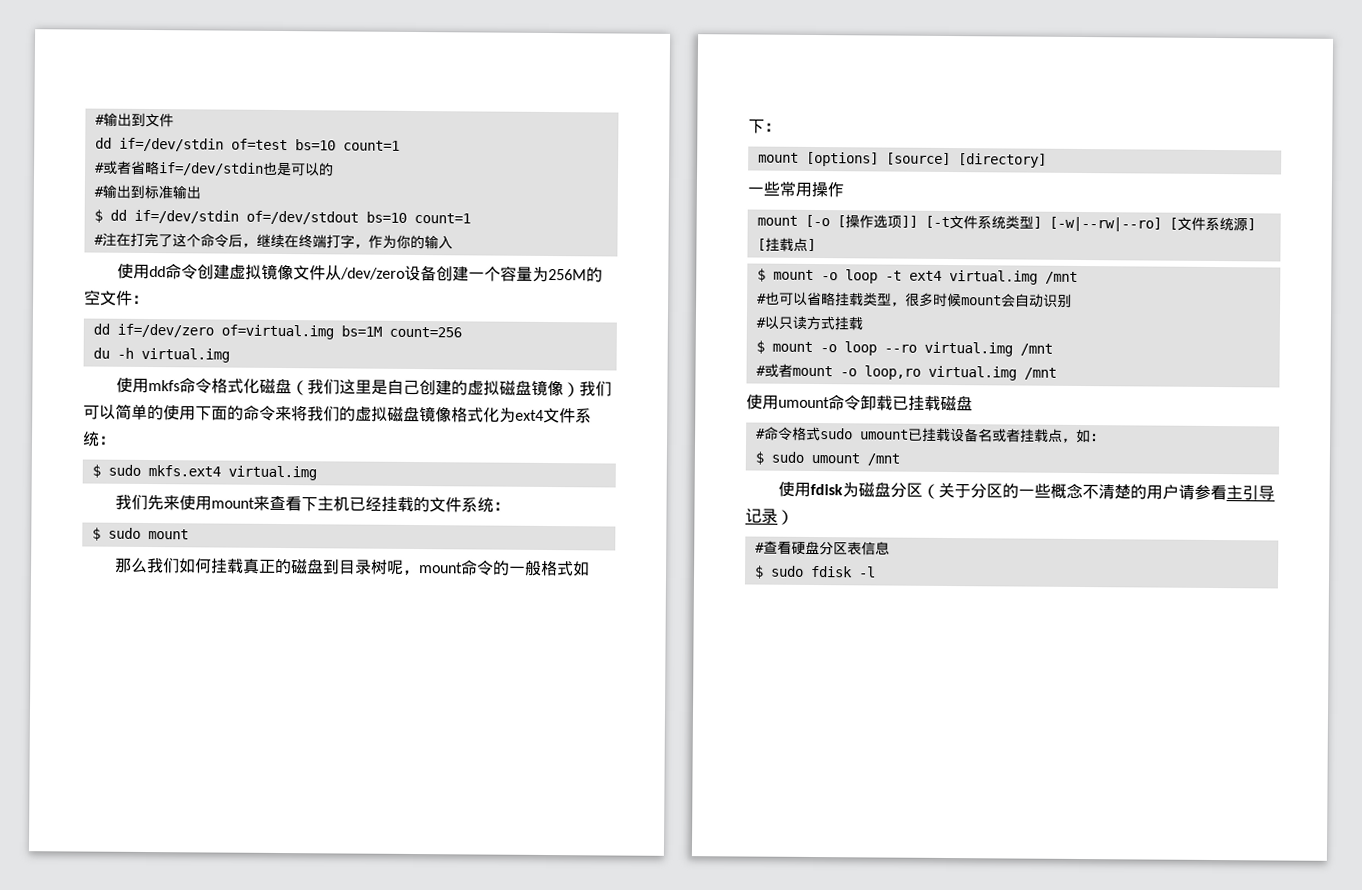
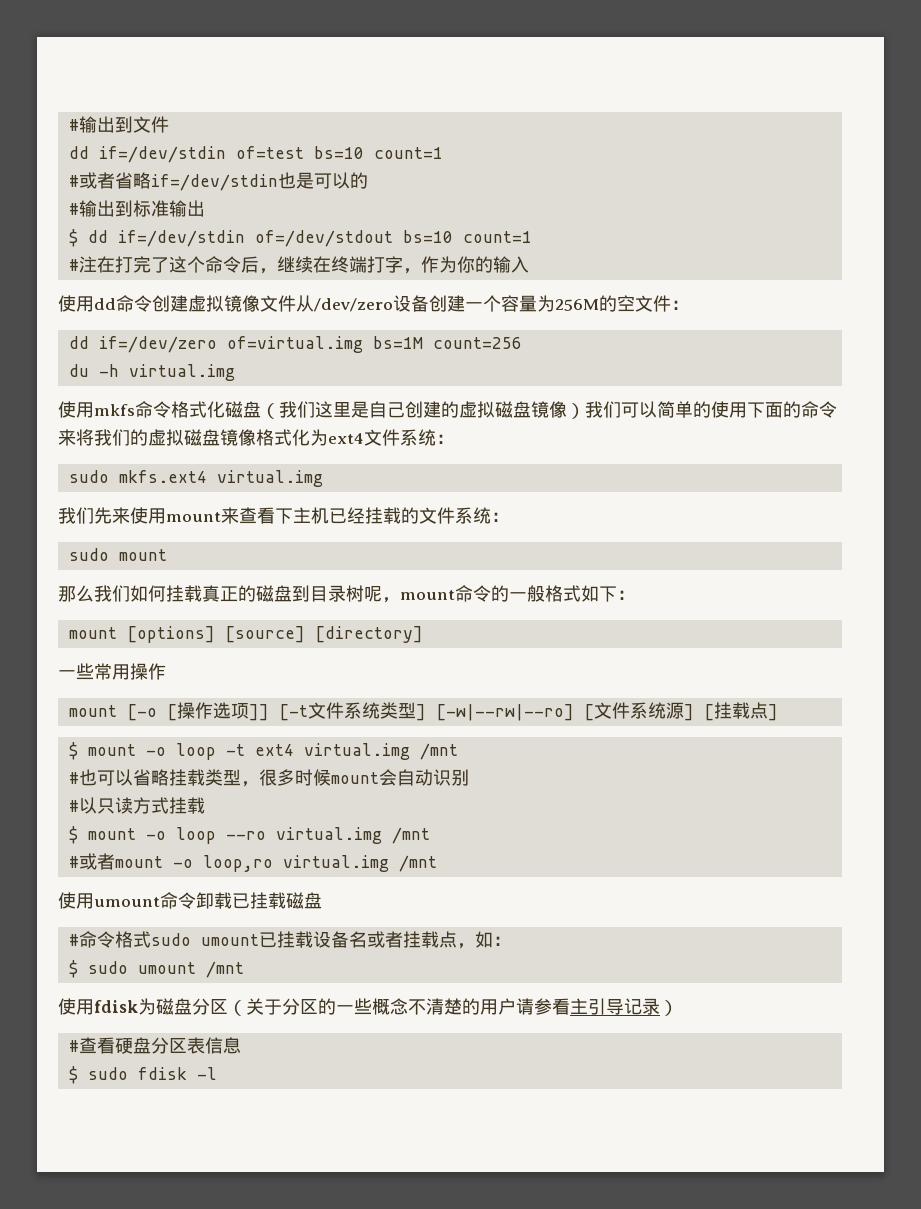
[91,464,101,478] $ -> (454, 439) none
[91,527,101,541] $ -> (509, 517) none

